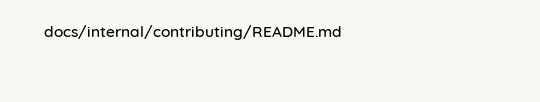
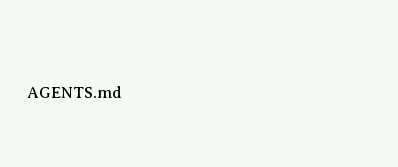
[44,25,342,40] docs/internal/contributing/README.md -> [27,86,122,98] AGENTS.md

